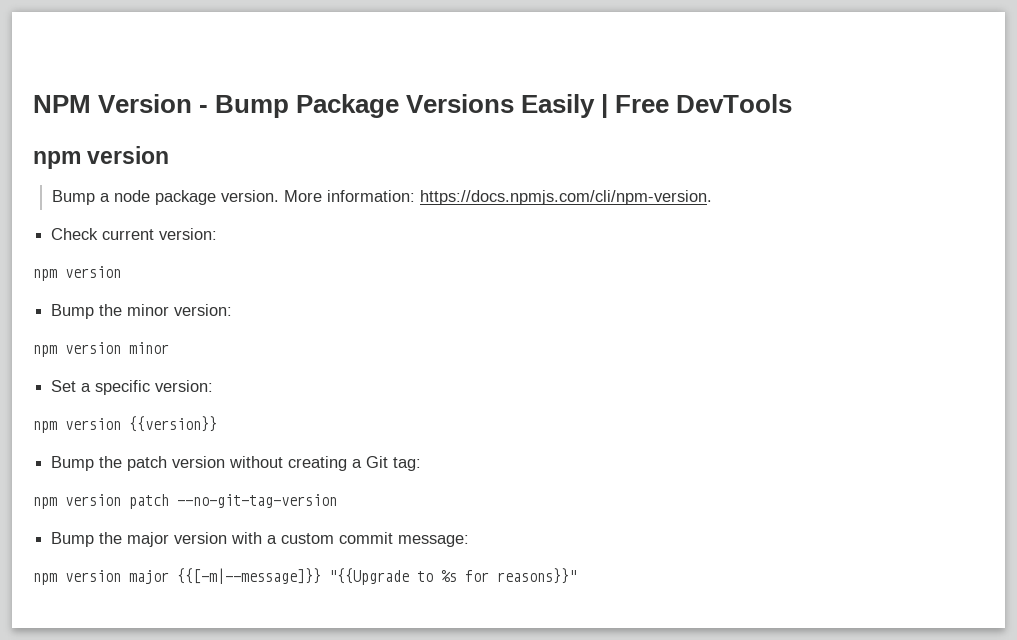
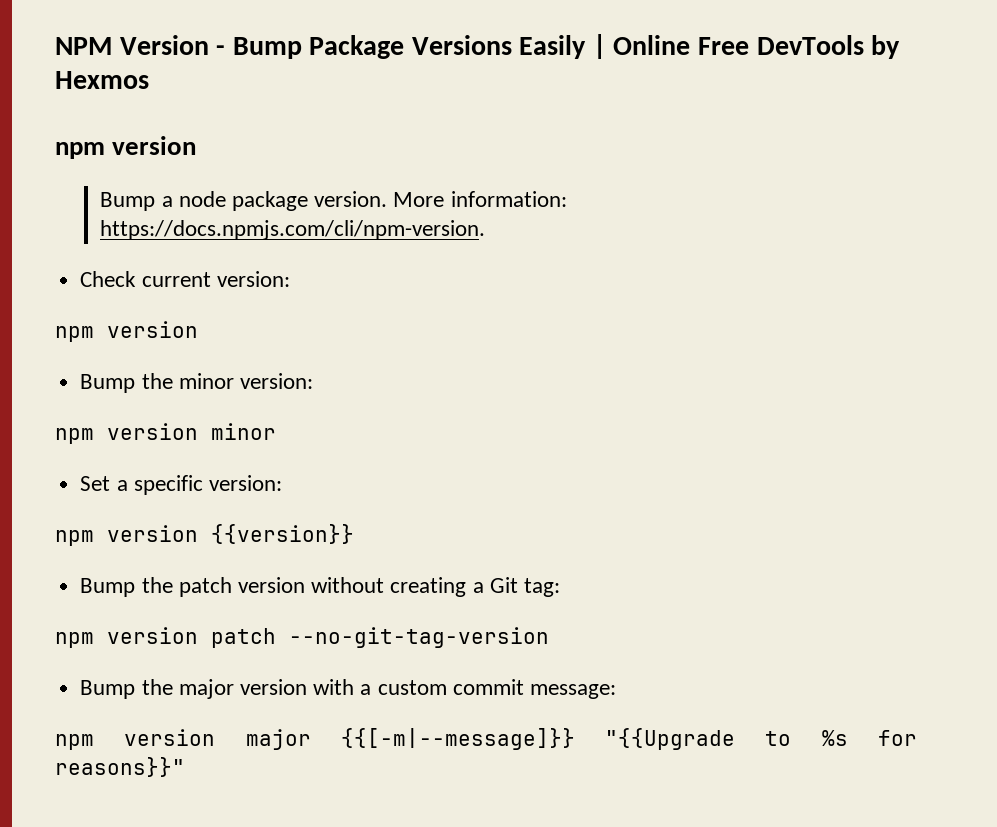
(609, 106) none -> [613,35,691,55] Online
(793, 103) none -> [871,35,901,59] [55,71,149,89] by Hexmos

